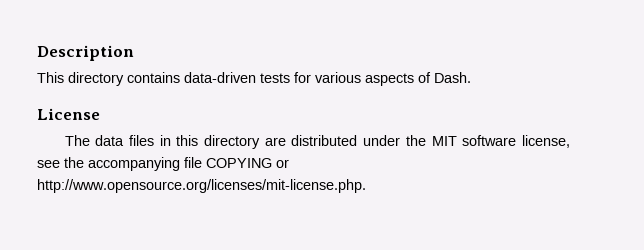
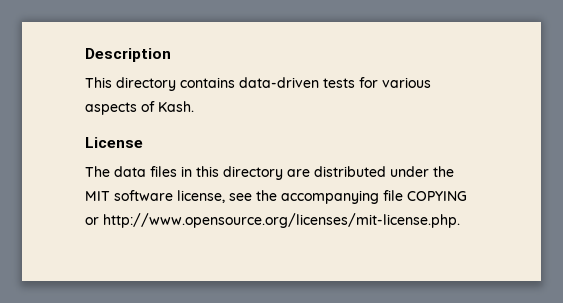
[434,72,471,83] Dash. -> [158,101,194,112] Kash.

